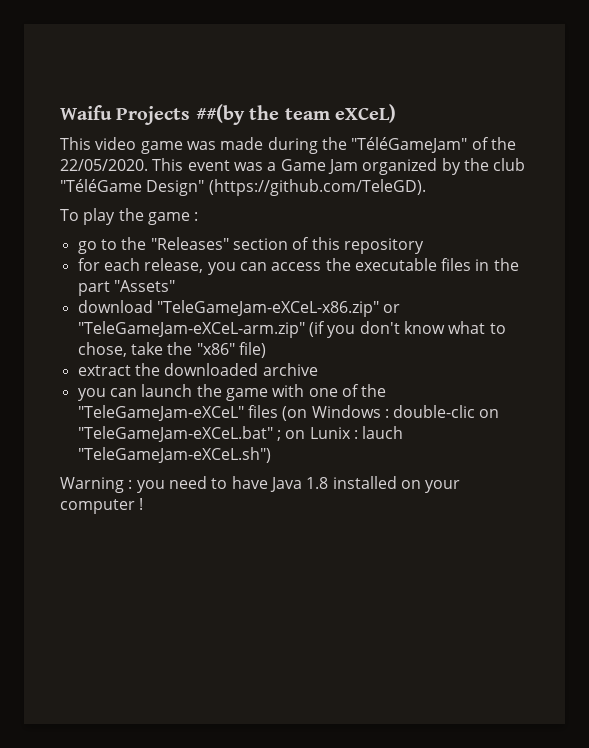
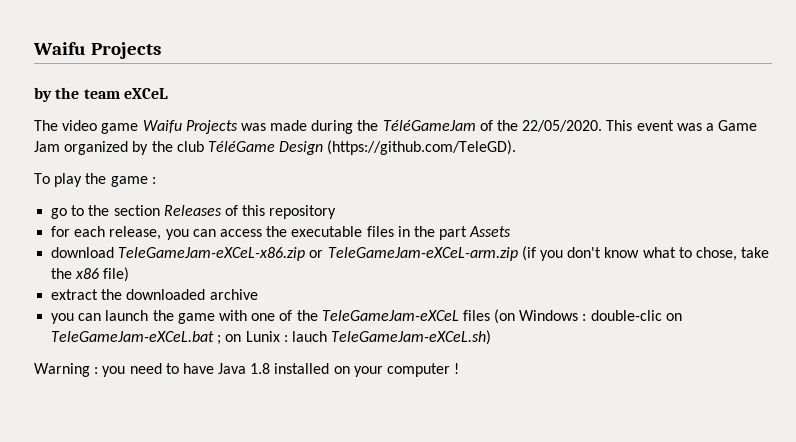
[60,104,245,125] Waifu Projects ##(by -> [33,42,161,59] [34,87,52,102] Waifu Projects // by
[335,104,396,123] [60,137,183,154] eXCeL) // This video game -> [123,88,168,99] [34,120,238,134] eXCeL // The video game Waifu Projects
[351,137,468,153] "TéléGameJam" -> [382,120,476,131] TéléGameJam
[60,179,205,196] "TéléGame Design" -> [207,141,324,155] TéléGame Design
[150,237,288,250] "Releases" section -> [113,205,222,216] section Releases
[113,280,175,292] "Assets" -> [469,226,512,237] Assets
[156,300,401,317] [77,321,305,338] "TeleGameJam-eXCeL-x86.zip" or "TeleGameJam-eXCeL-arm.zip" -> [118,247,518,261] TeleGameJam-eXCeL-x86.zip or TeleGameJam-eXCeL-arm.zip
[196,343,235,355] "x86" -> [75,268,100,279] x86
[77,405,244,421] "TeleGameJam-eXCeL" -> [321,310,459,321] TeleGameJam-eXCeL
[77,426,273,442] "TeleGameJam-eXCeL.bat" -> [51,331,215,342] TeleGameJam-eXCeL.bat
[77,447,271,463] "TeleGameJam-eXCeL.sh") -> [331,330,492,345] TeleGameJam-eXCeL.sh)

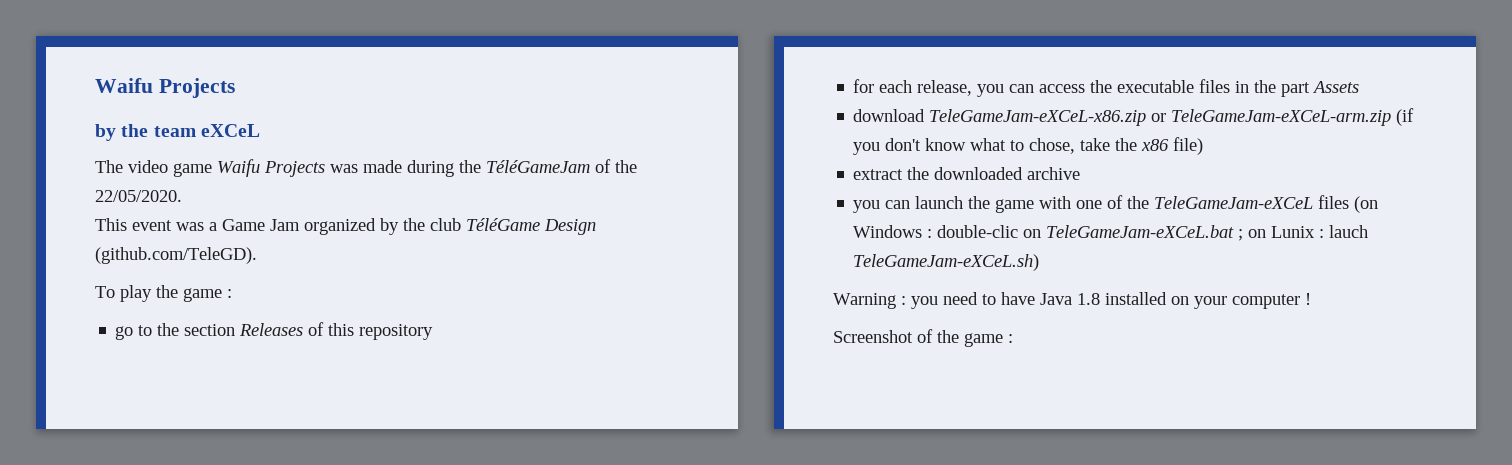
(603, 126) none -> (182, 196) //
[327,140,517,155] (https://github.com/TeleGD). -> [95,247,257,264] (github.com/TeleGD).
(460, 368) none -> [833,329,1013,347] // Screenshot of the game :

